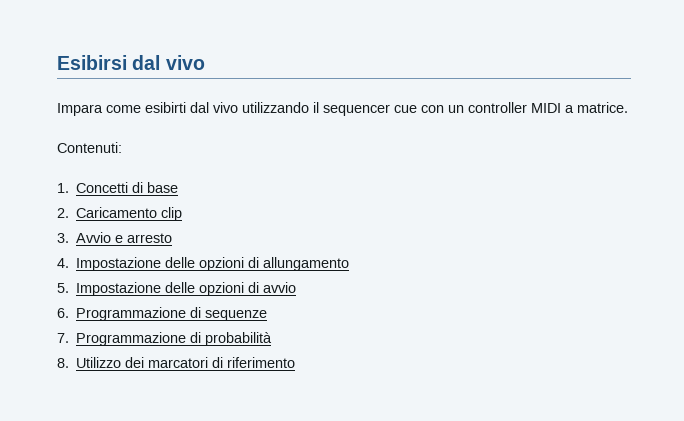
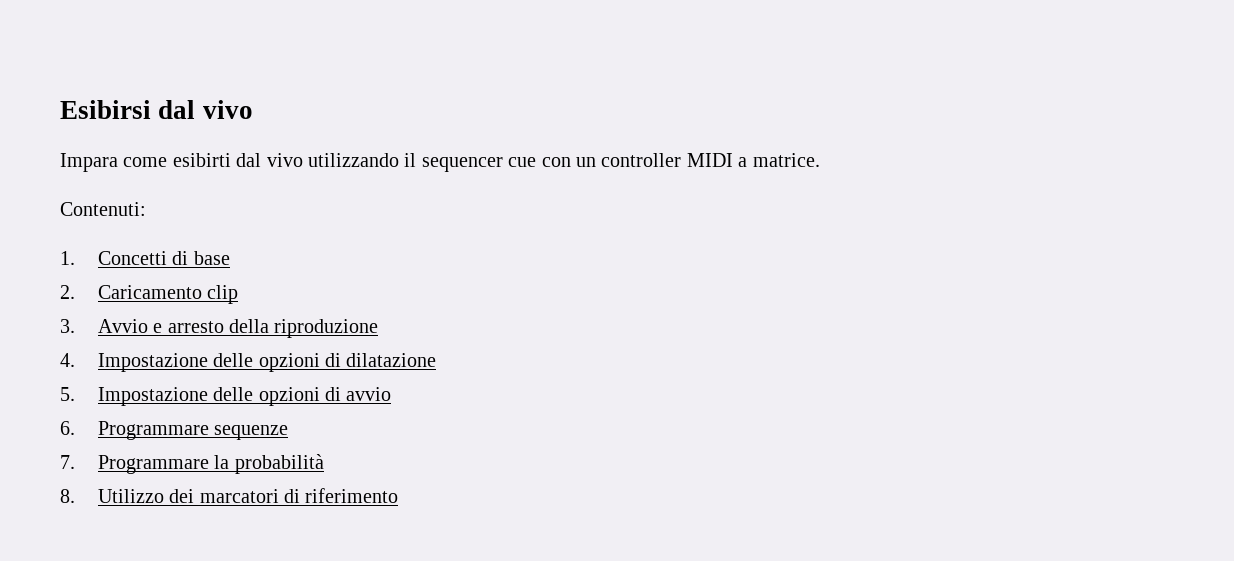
(173, 238) none -> [229,319,379,338] della riproduzione
[263,257,350,271] allungamento -> [346,353,437,367] dilatazione
[76,307,202,321] Programmazione di -> [97,421,209,440] Programmare
[76,332,202,346] Programmazione di -> [97,455,230,474] Programmare la

